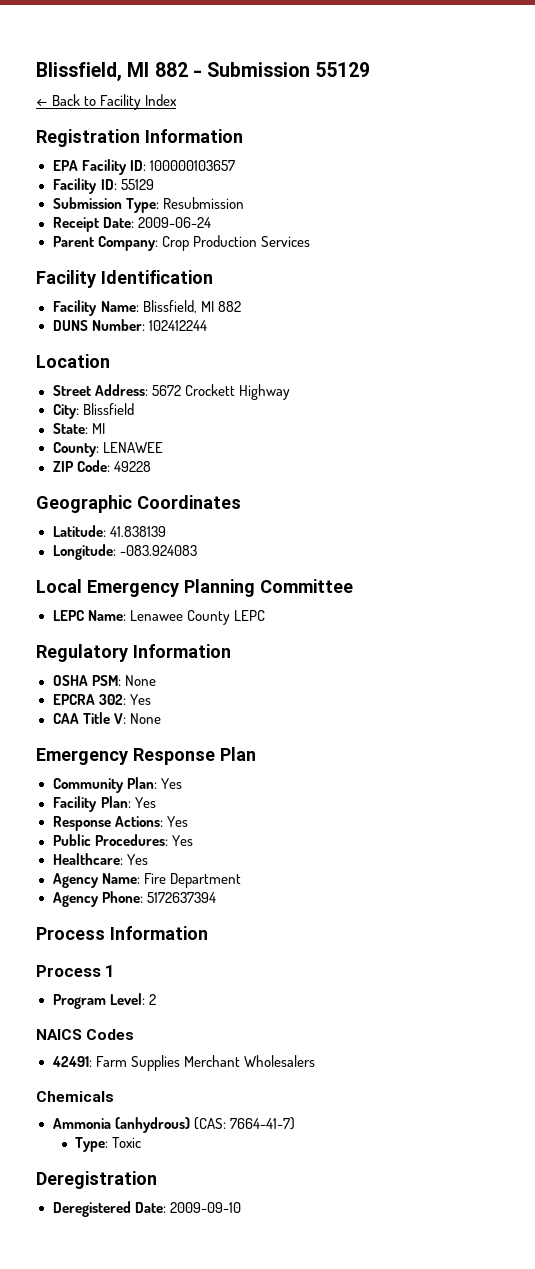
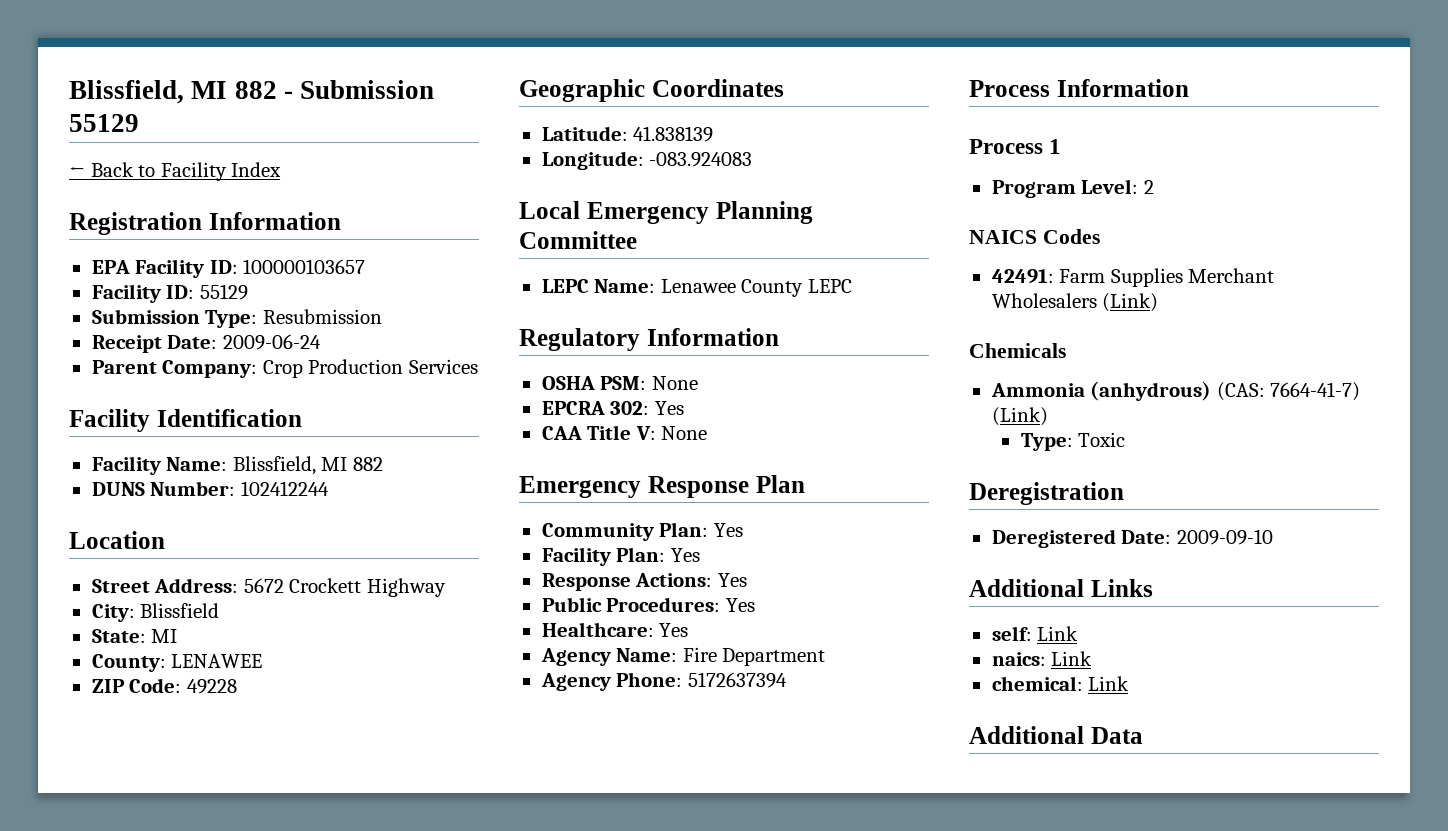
(315, 1061) none -> [1102,293,1159,312] (Link)
(295, 1123) none -> [991,407,1048,426] (Link)
(241, 1207) none -> [969,579,1153,597] [991,626,1079,641] [991,651,1093,666] [991,676,1130,691] [969,726,1143,744] // Additional Links // self: Link // naics: Link // chemical: Link // Additional Data

